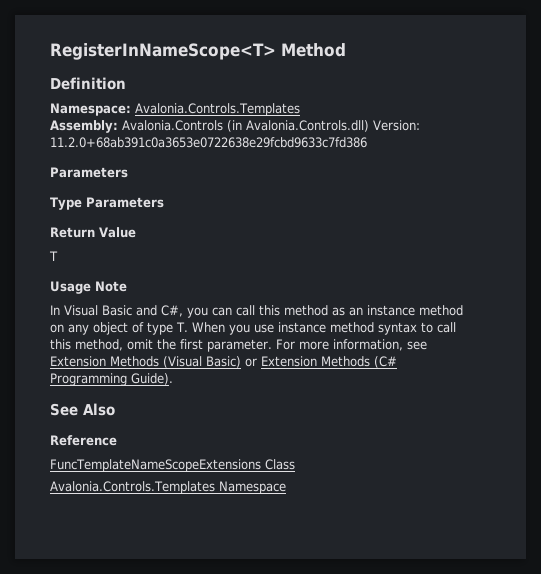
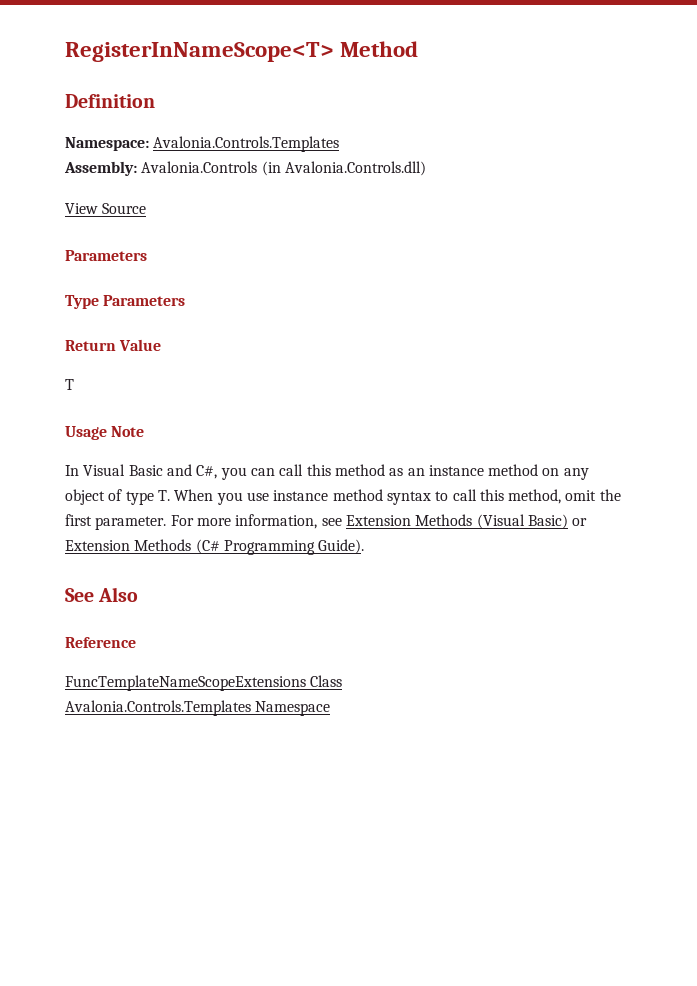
[373,120,420,131] [50,137,367,148] Version: 11.2.0+68ab391c0a3653e0722638e29fcbd9633c7fd386 -> [65,203,147,214] // View Source

